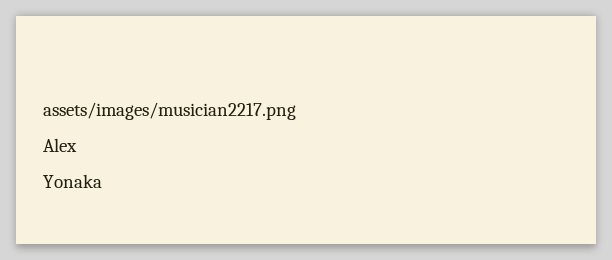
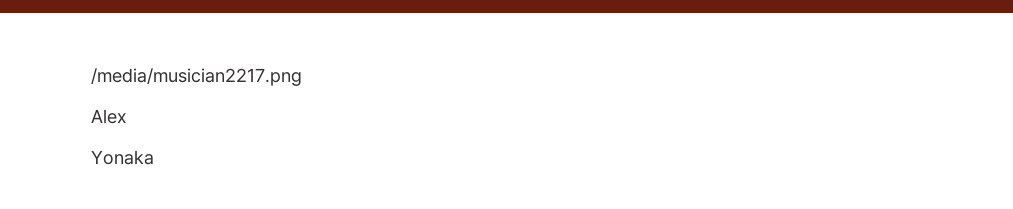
[43,102,296,120] assets/images/musician2217.png -> [91,68,302,86] /media/musician2217.png

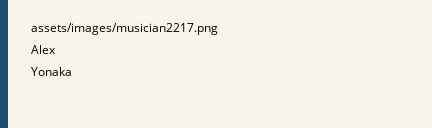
[91,68,302,86] /media/musician2217.png -> [31,23,218,35] assets/images/musician2217.png

